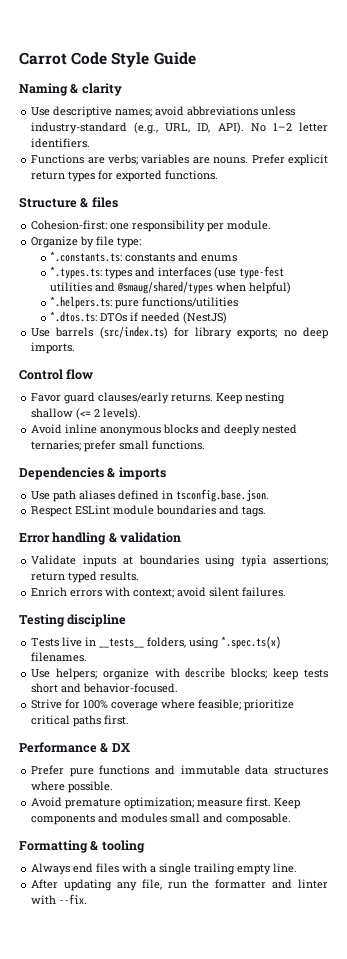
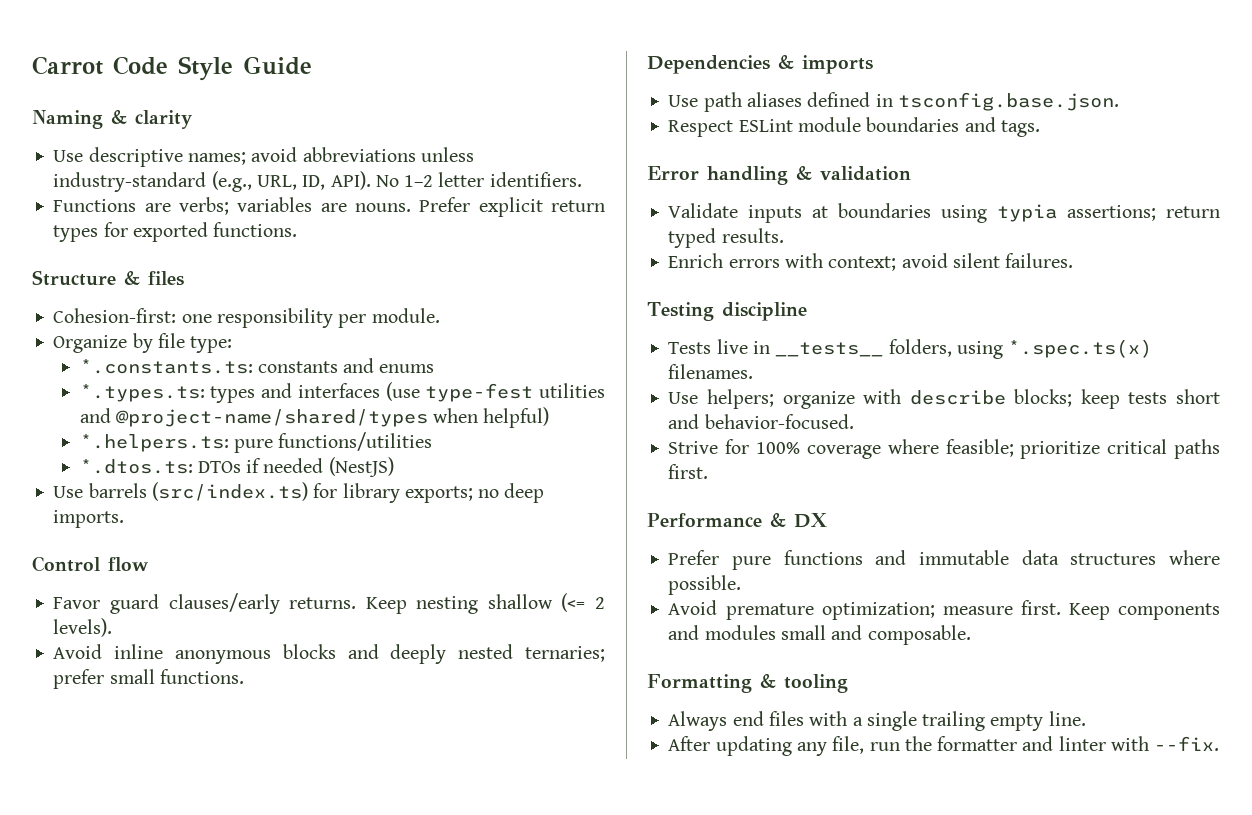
[117,281,214,294] @smaug/shared/types -> [115,409,428,427] @project-name/shared/types

